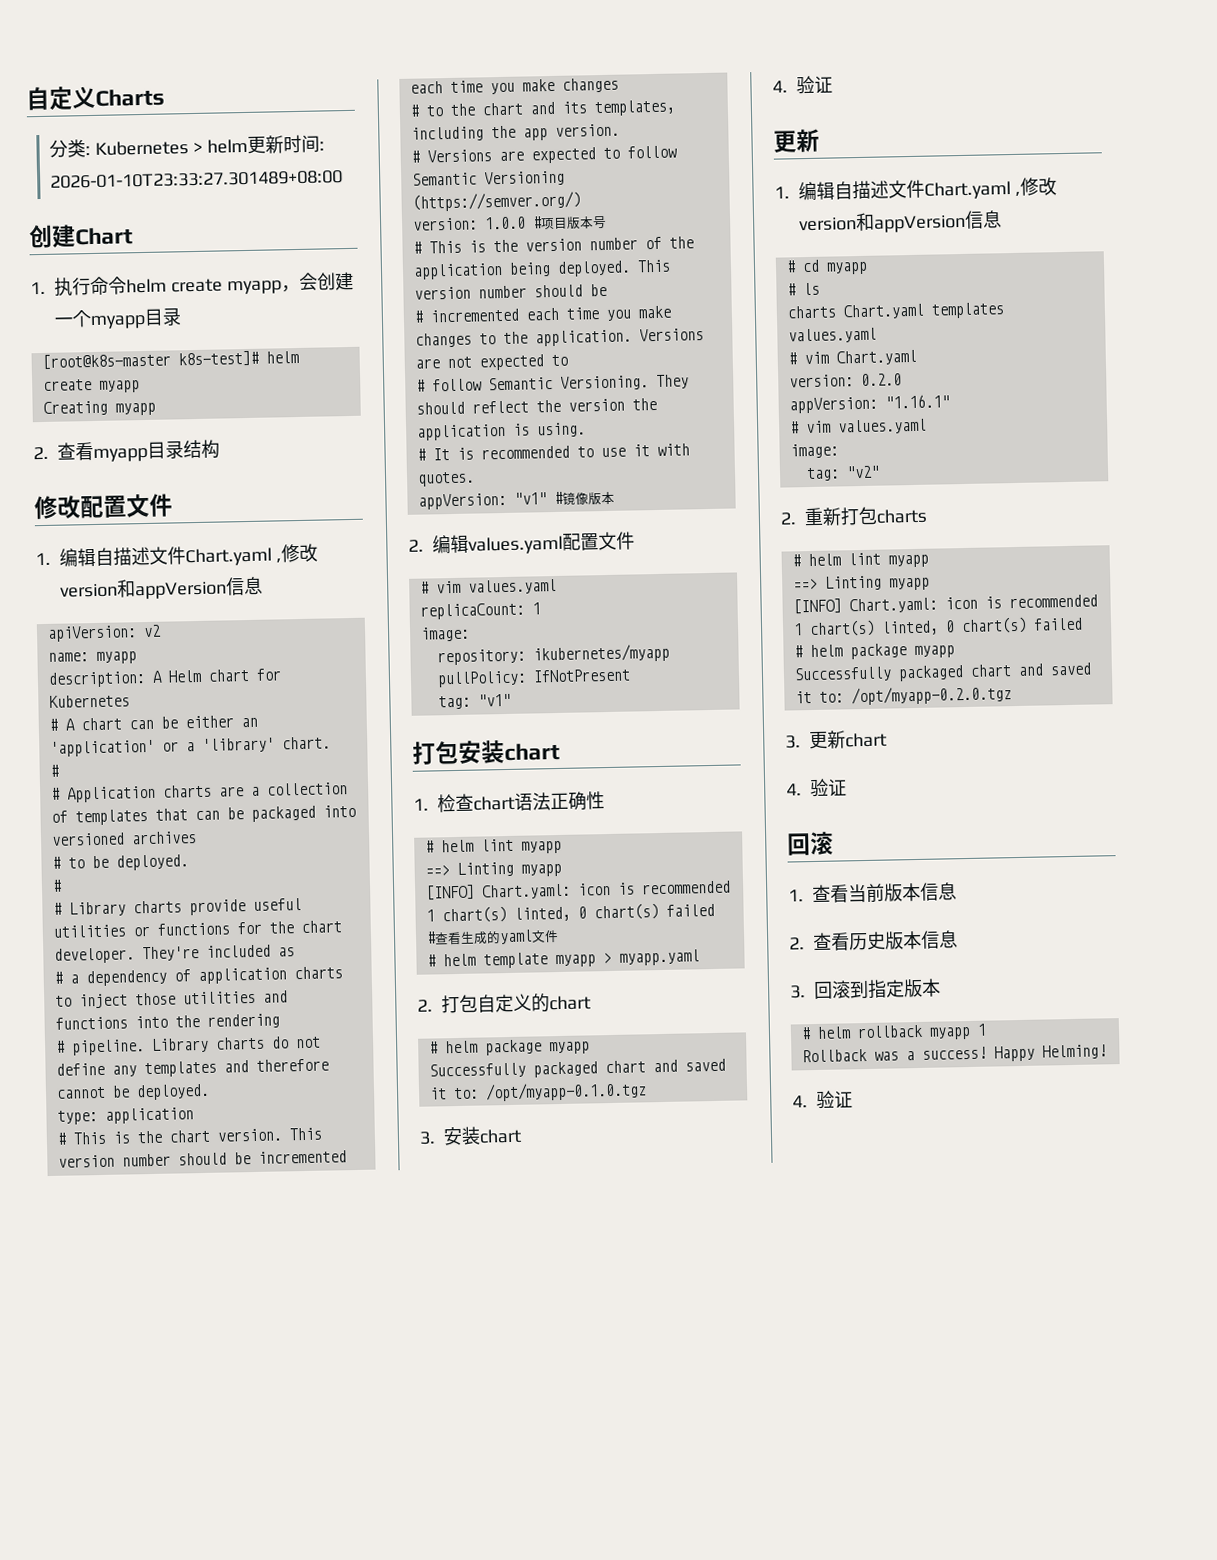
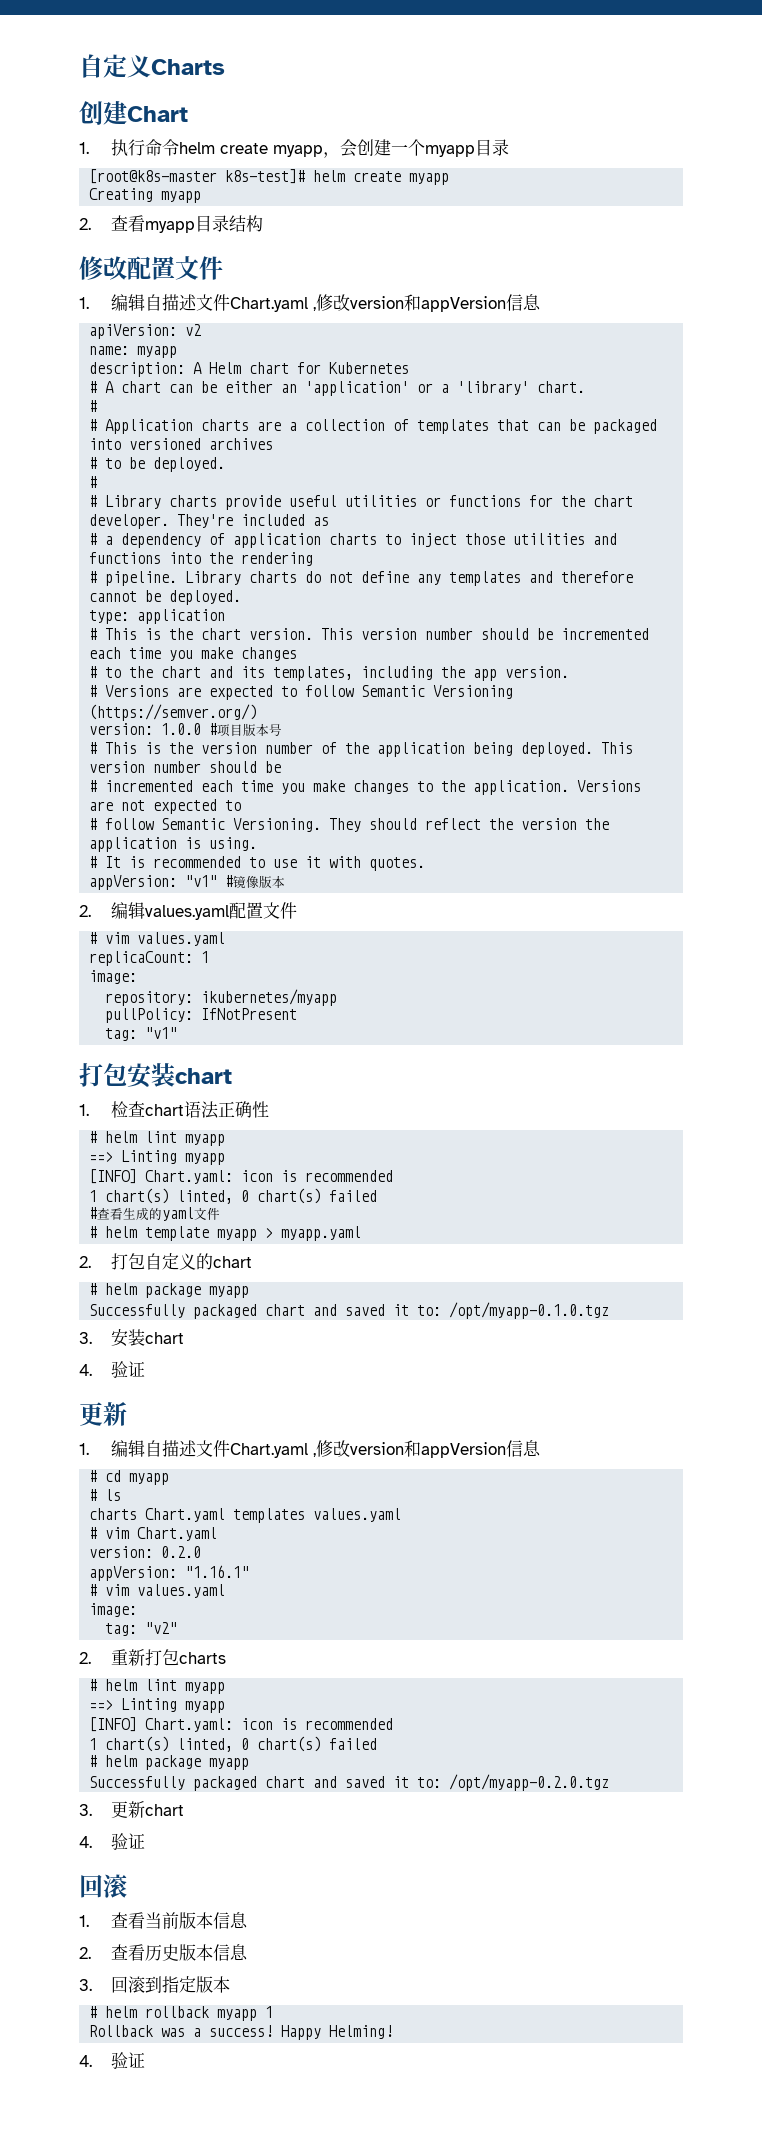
[49,134,325,158] [50,170,344,189] // 分类: Kubernetes > helm更新时间: 2026-01-10T23:33:27.301489+08:00 -> (225, 67) none

